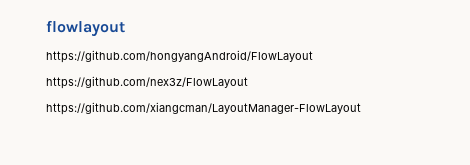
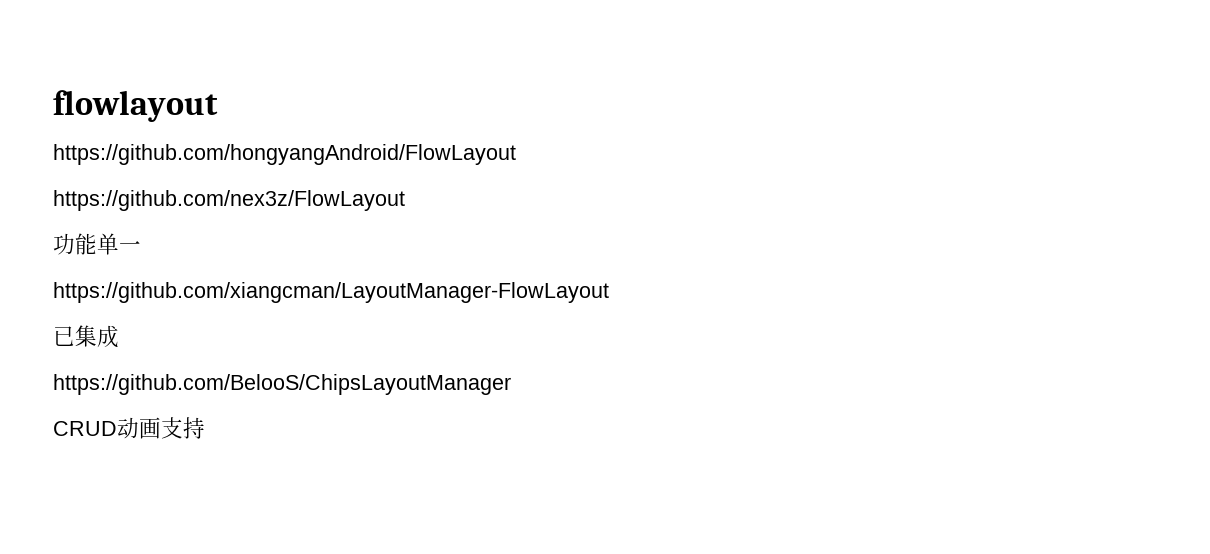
(248, 82) none -> [53,233,141,255] // 功能单一
(361, 108) none -> [53,325,119,348] [53,374,511,395] [53,417,205,439] // 已集成 // https://github.com/BelooS/ChipsLayoutManager // CRUD动画支持

